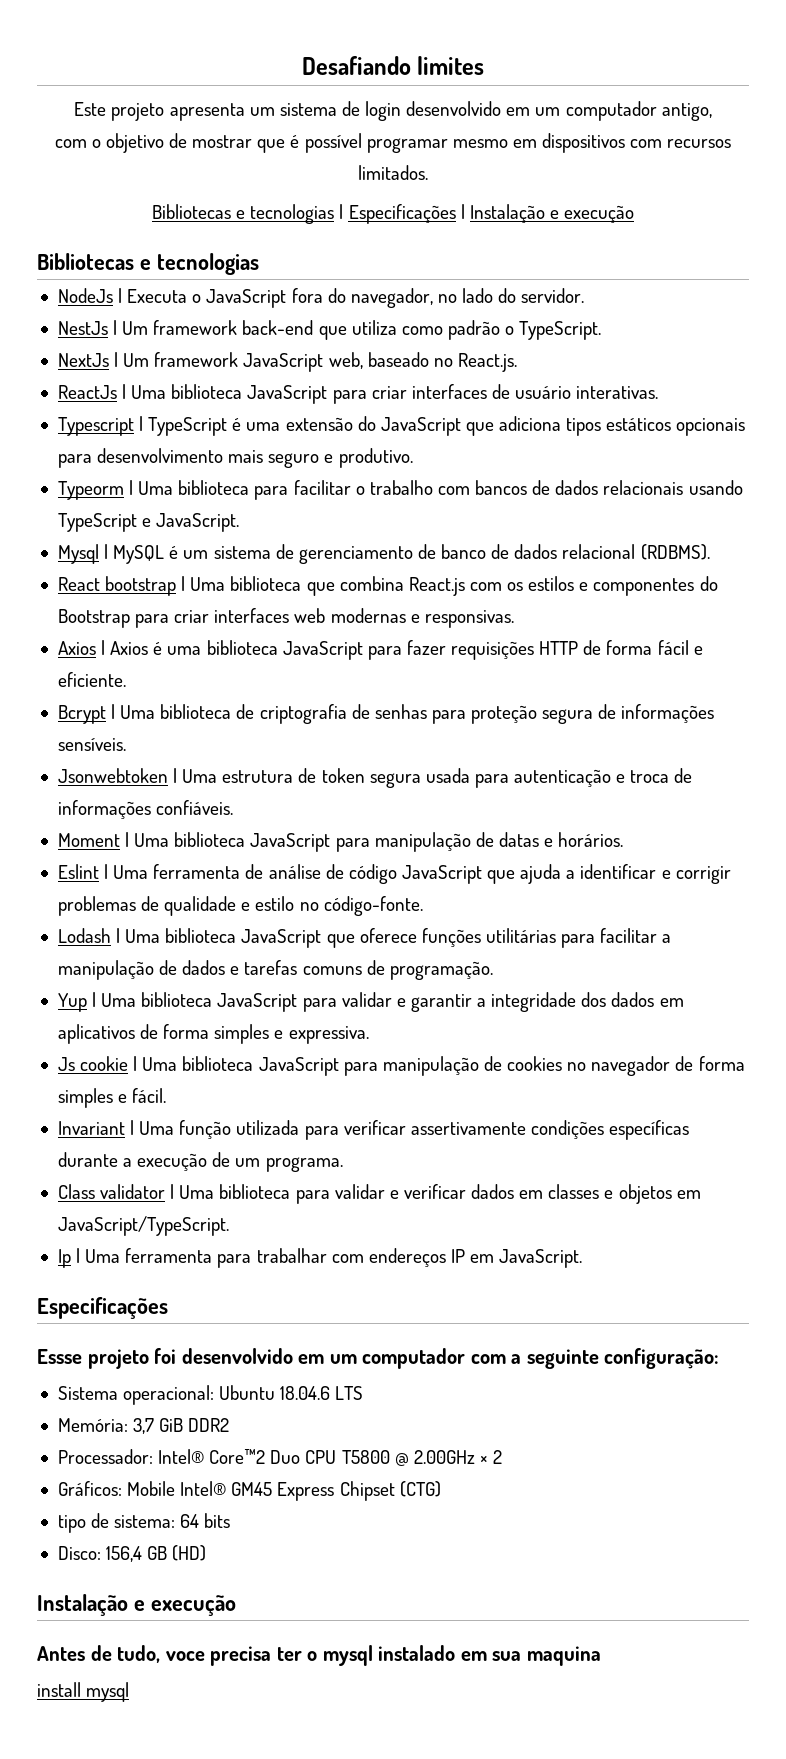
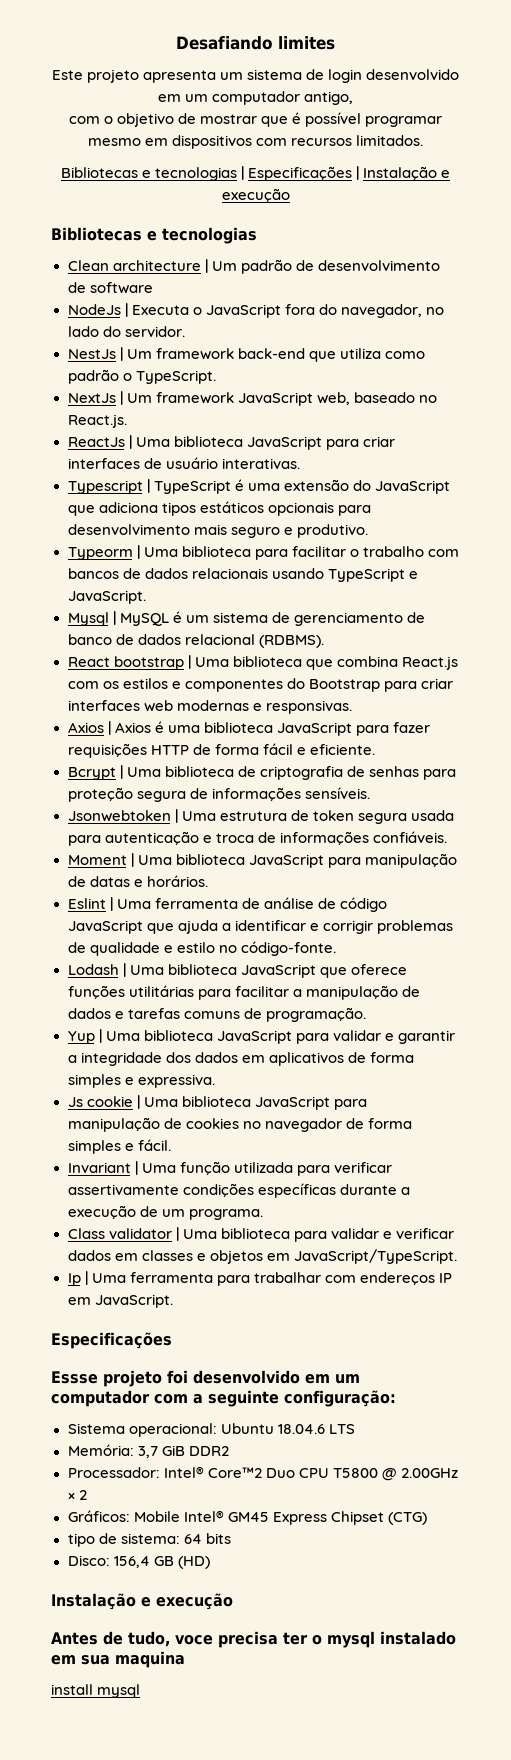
(259, 264) none -> [67,259,440,274] [67,282,153,294] // Clean architecture | Um padrão de desenvolvimento de software

